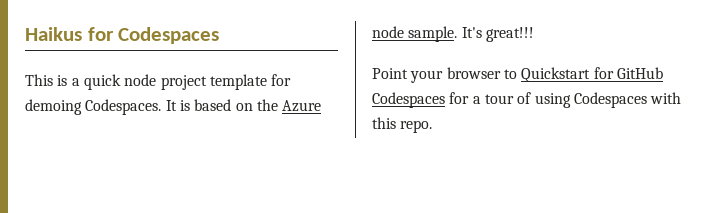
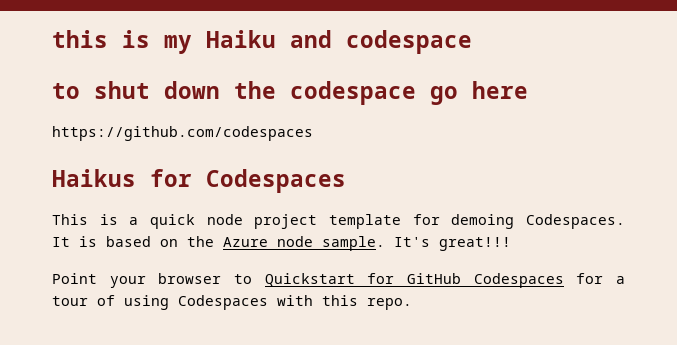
(25, 34) none -> [52,30,472,54] [52,81,528,105] [52,126,313,141] this is my Haiku and codespace // to shut down the codespace go here // https://github.com/codespaces //

